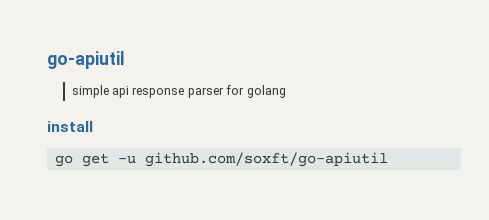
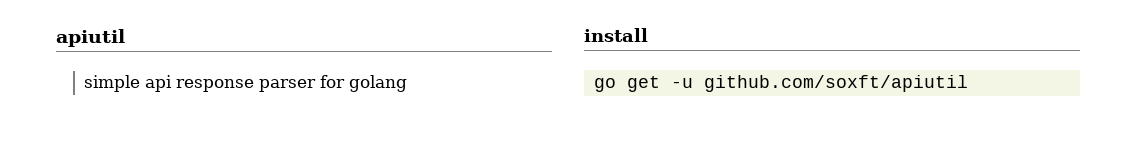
[47,51,125,69] go-apiutil -> [56,29,125,47] apiutil
[144,152,388,167] github.com/soxft/go-apiutil -> [703,75,968,92] github.com/soxft/apiutil

